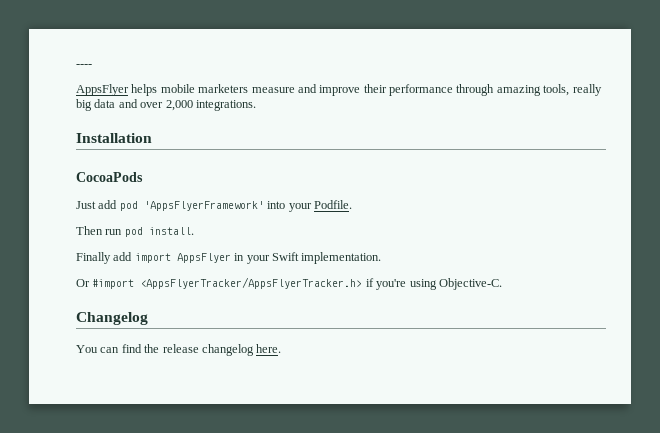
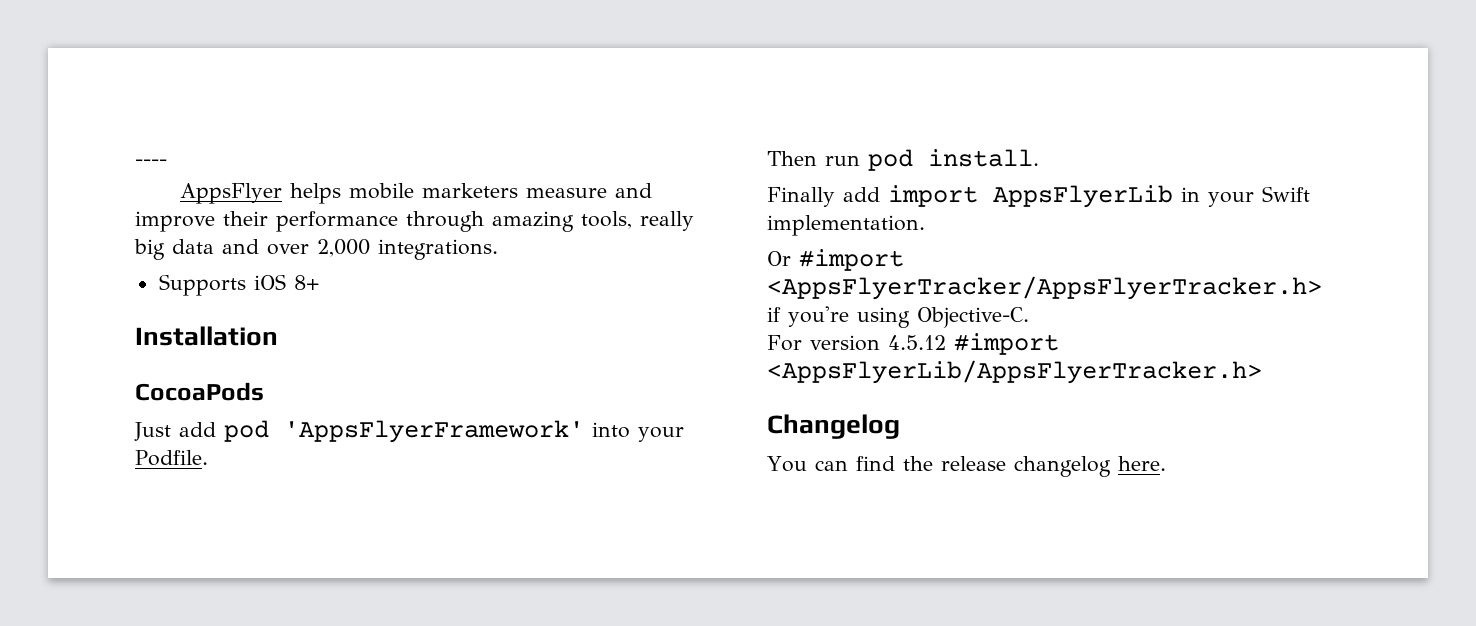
(256, 105) none -> [158,274,319,296] // Supports iOS 8+
[176,253,231,263] AppsFlyer -> [993,185,1173,208] AppsFlyerLib
(502, 284) none -> [767,333,1059,355] [767,360,1262,384] // For version 4.5.12 #import <AppsFlyerLib/AppsFlyerTracker.h>

